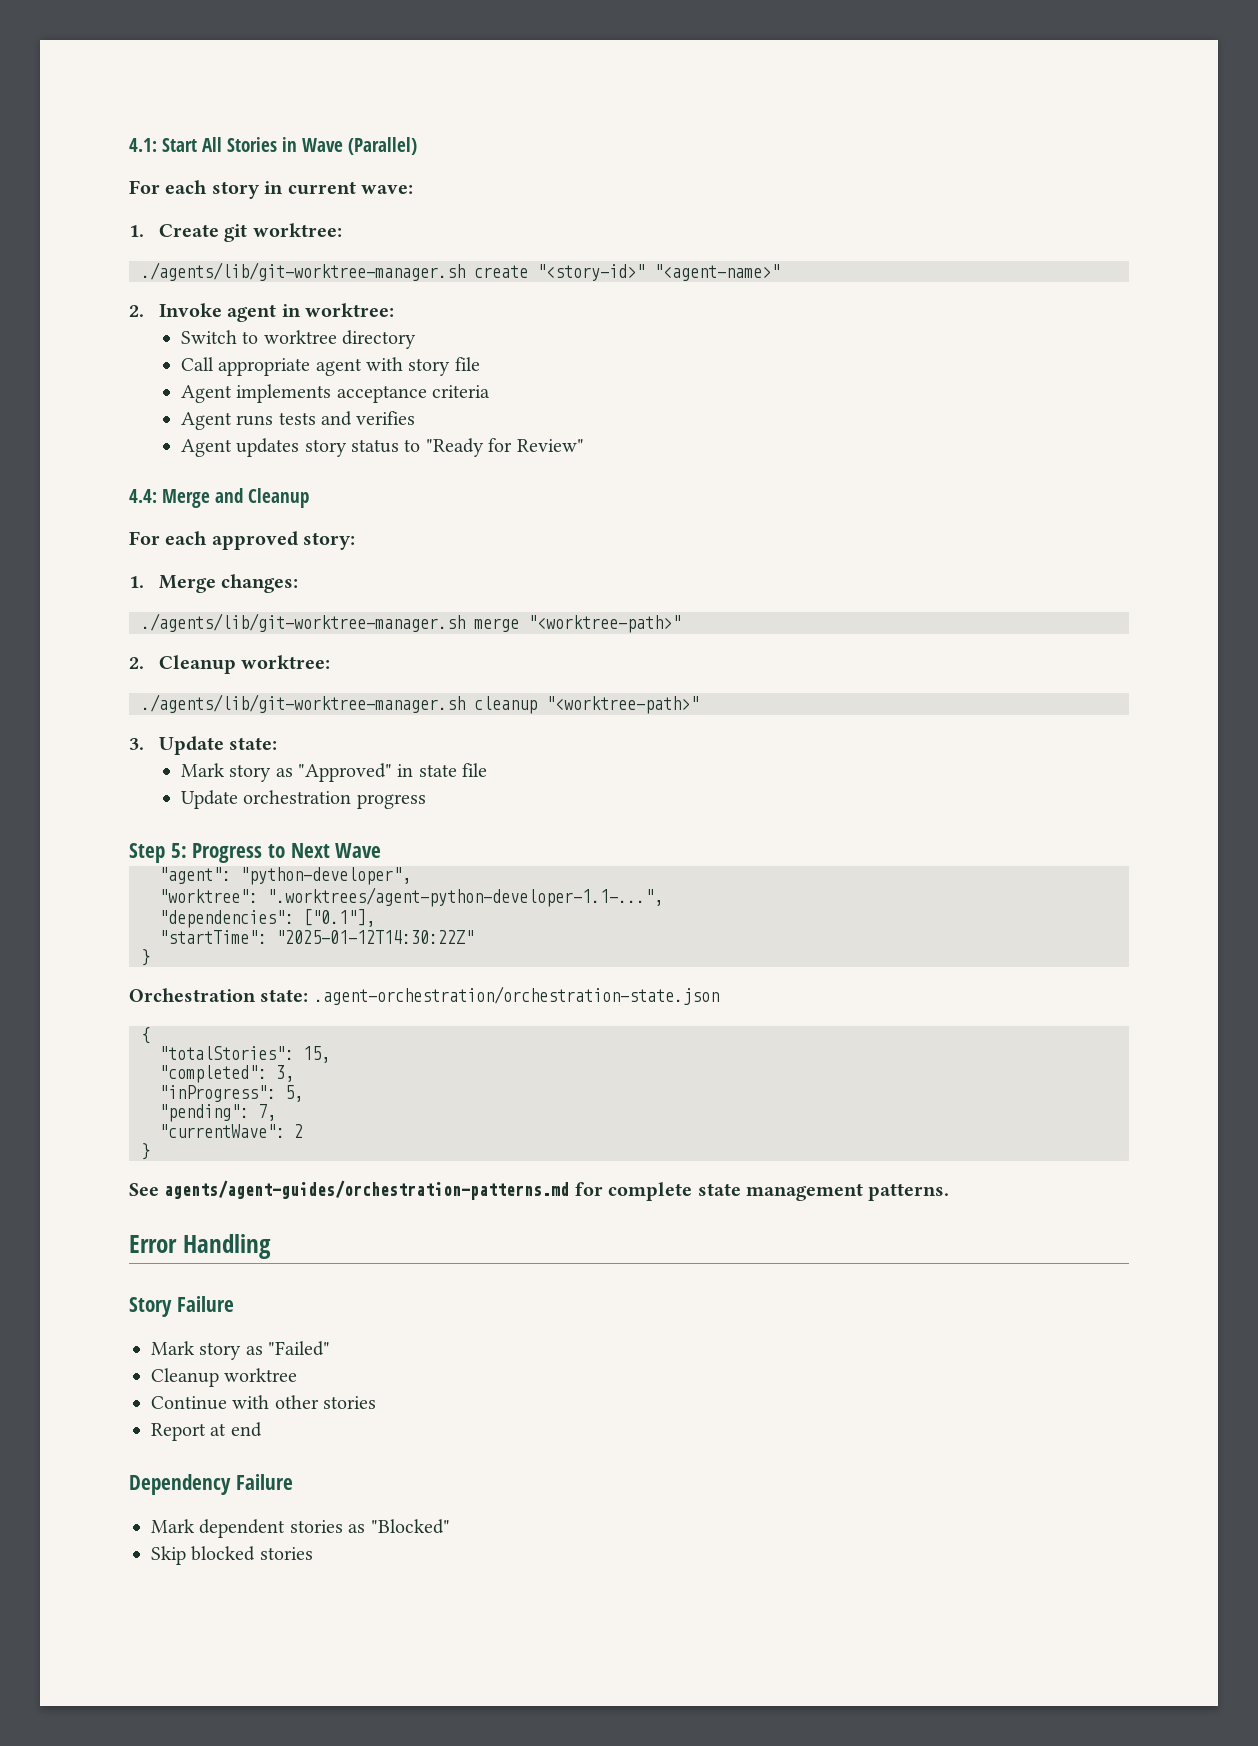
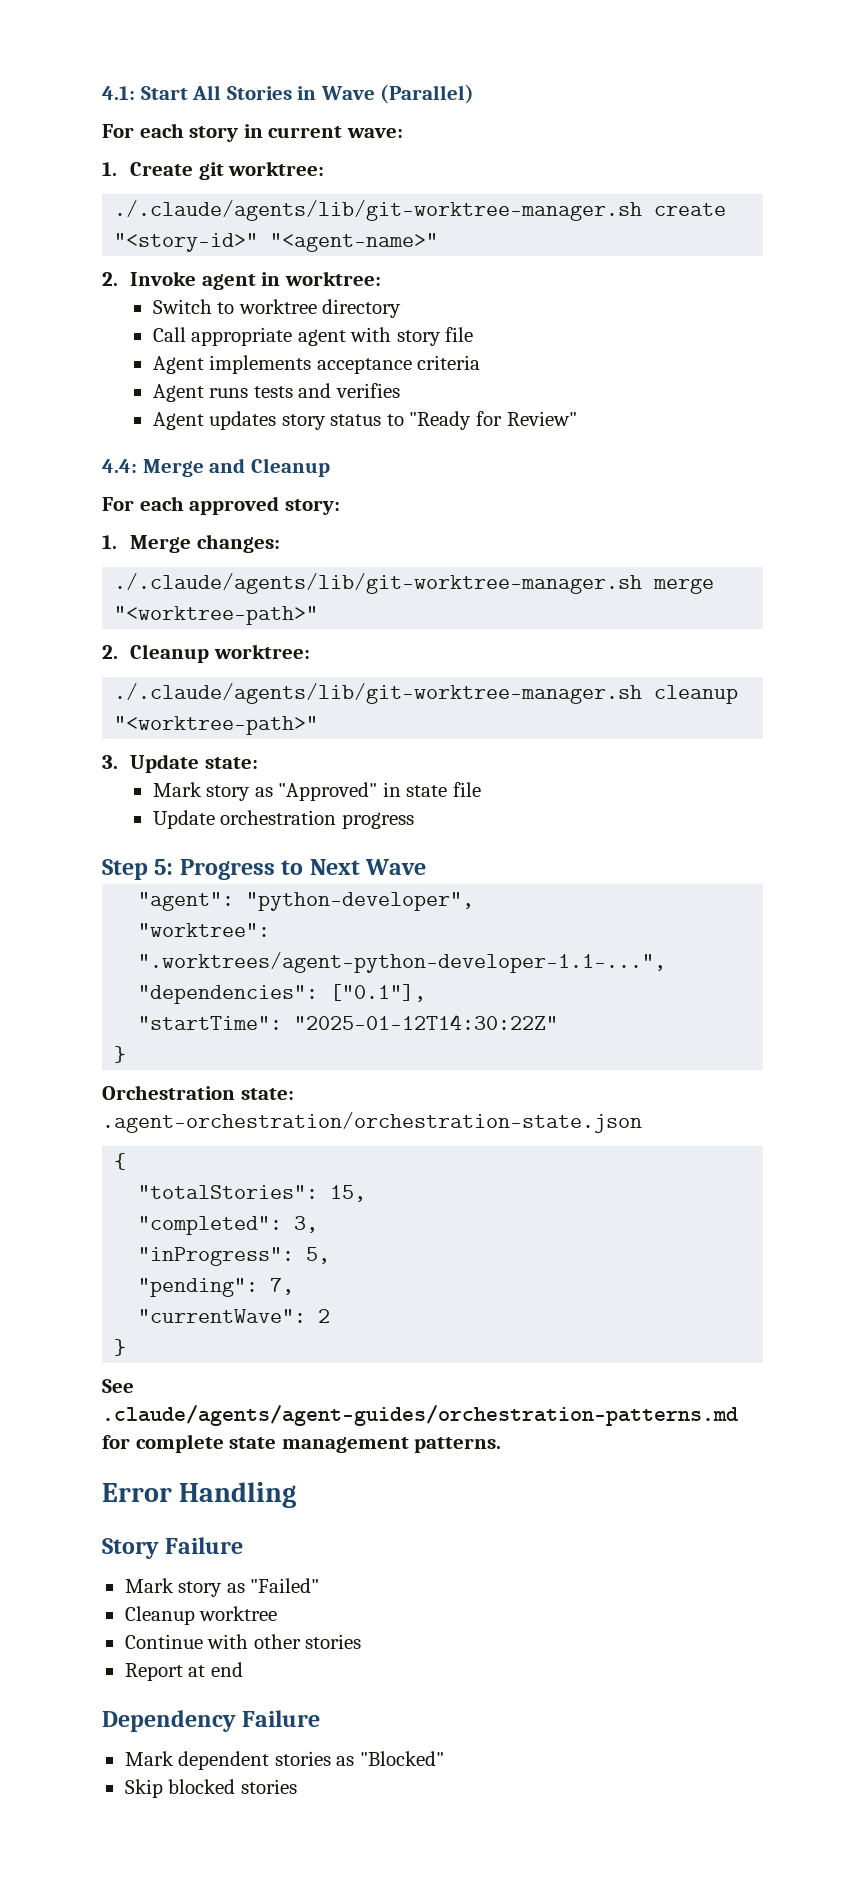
[141,262,465,281] ./agents/lib/git-worktree-manager.sh -> [114,200,643,221] ./.claude/agents/lib/git-worktree-manager.sh
[141,613,465,632] ./agents/lib/git-worktree-manager.sh -> [114,573,643,594] ./.claude/agents/lib/git-worktree-manager.sh
[141,694,465,713] ./agents/lib/git-worktree-manager.sh -> [114,683,643,704] ./.claude/agents/lib/git-worktree-manager.sh
[164,1180,570,1200] agents/agent-guides/orchestration-patterns.md -> [102,1405,738,1426] .claude/agents/agent-guides/orchestration-patterns.md

